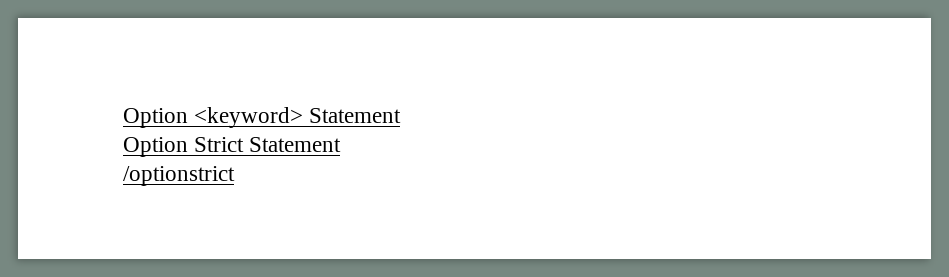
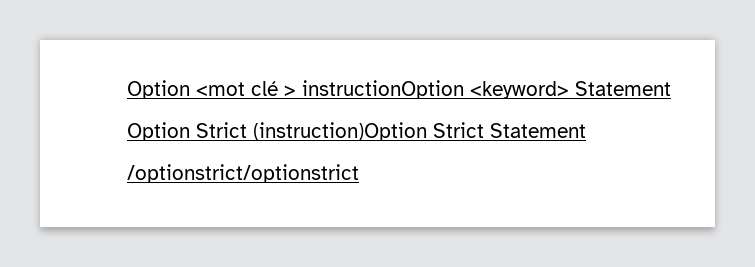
[123,108,188,128] Option -> [127,80,464,99] Option <mot clé > instructionOption
[249,137,342,152] [123,166,235,186] Statement // /optionstrict -> [253,122,586,141] [127,164,359,183] (instruction)Option Strict Statement // /optionstrict/optionstrict

